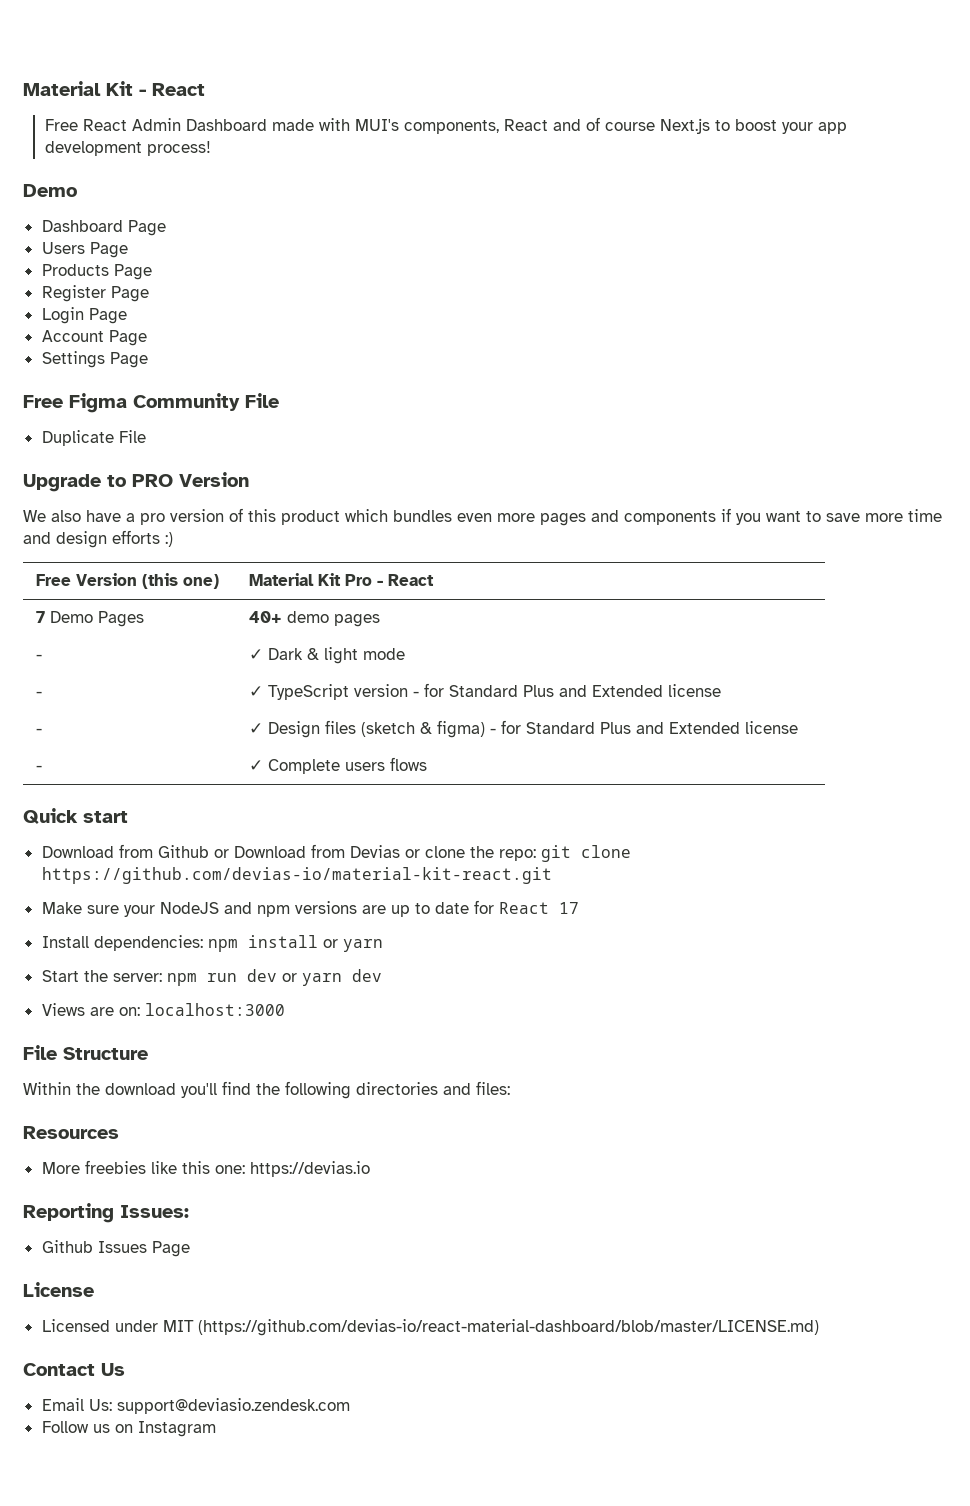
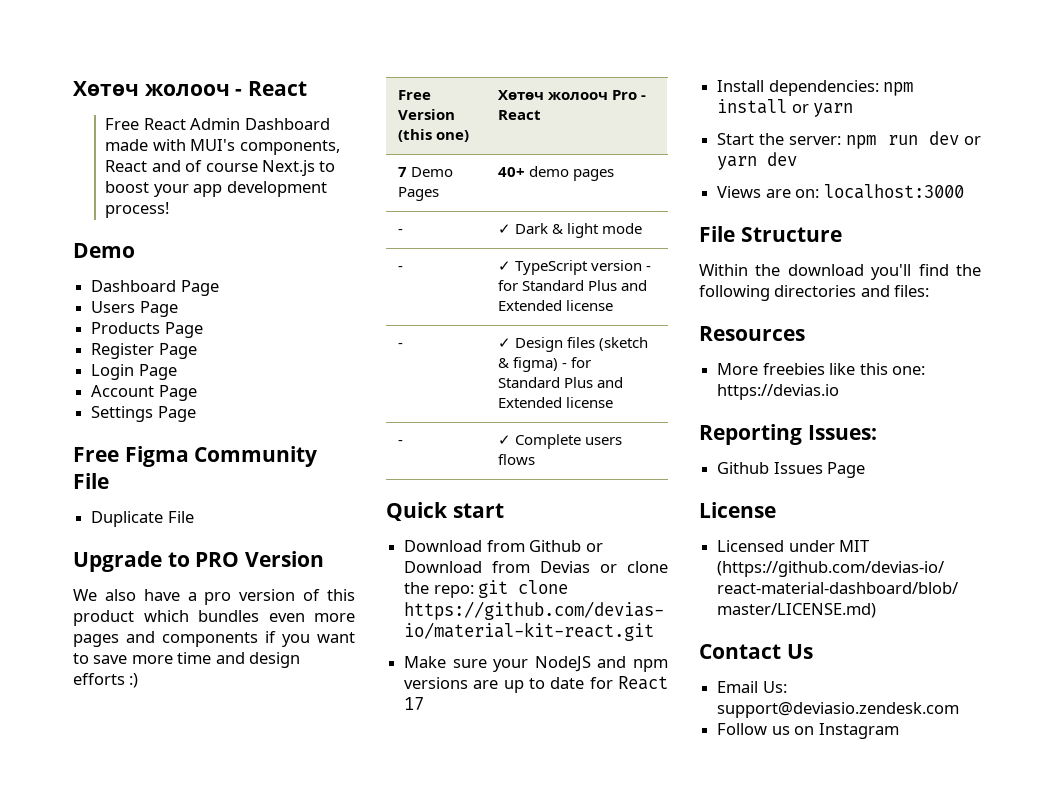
[23,81,133,96] Material Kit -> [73,81,230,96] Хөтөч жолооч
[249,573,342,586] Material Kit -> [498,90,609,100] Хөтөч жолооч

